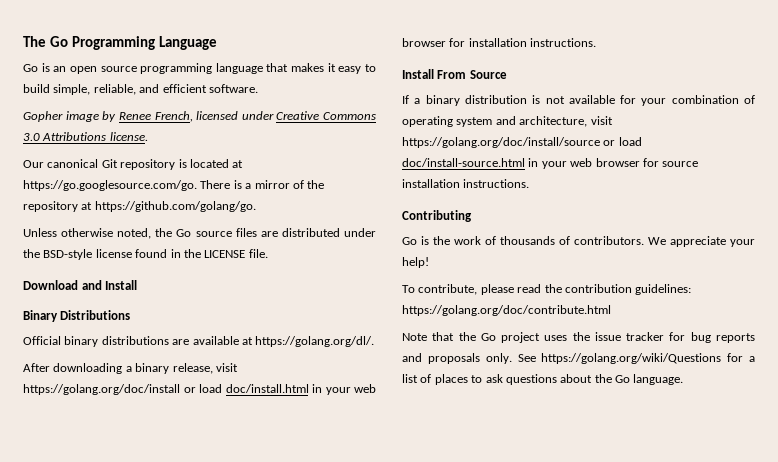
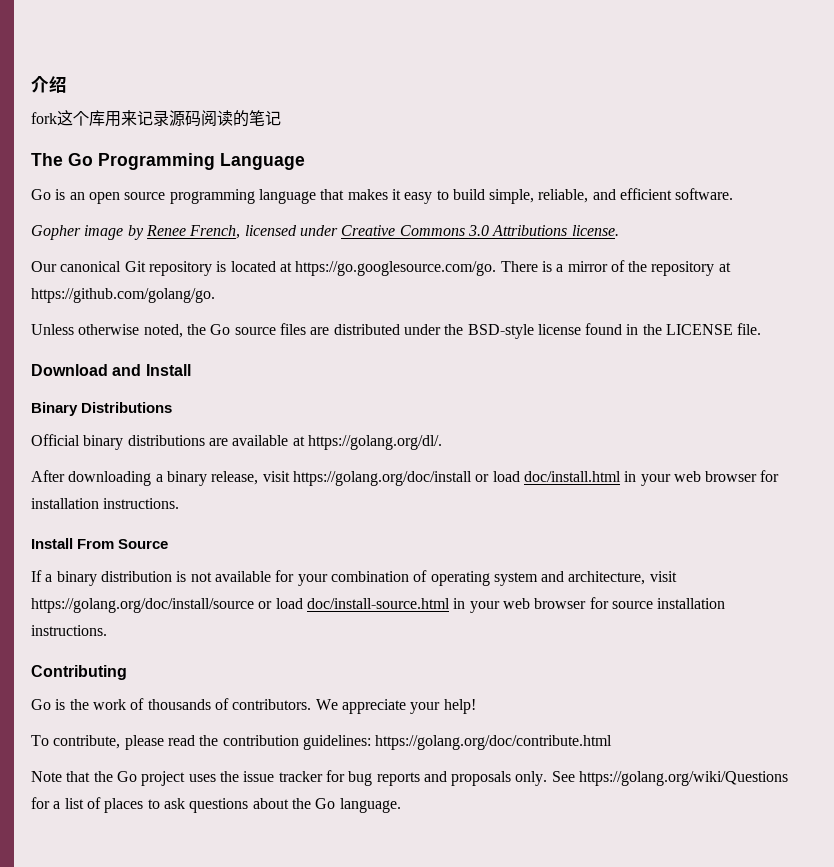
(23, 41) none -> [31,76,67,93] [31,110,281,127] 介绍 // fork这个库用来记录源码阅读的笔记 //

